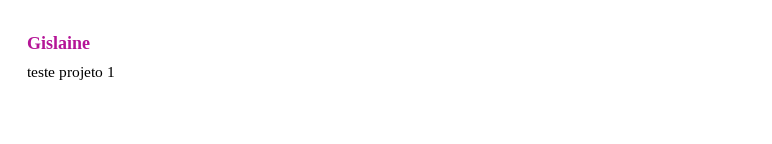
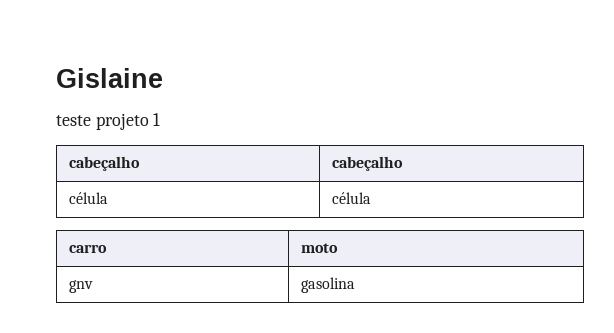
(116, 72) none -> [68,156,140,171] [331,156,403,171] [68,192,108,204] [331,192,371,204] [68,244,107,253] [300,243,338,253] [68,280,93,293] [300,277,355,293] // cabeçalho | cabeçalho // célula | célula // carro | moto // gnv | gasolina

